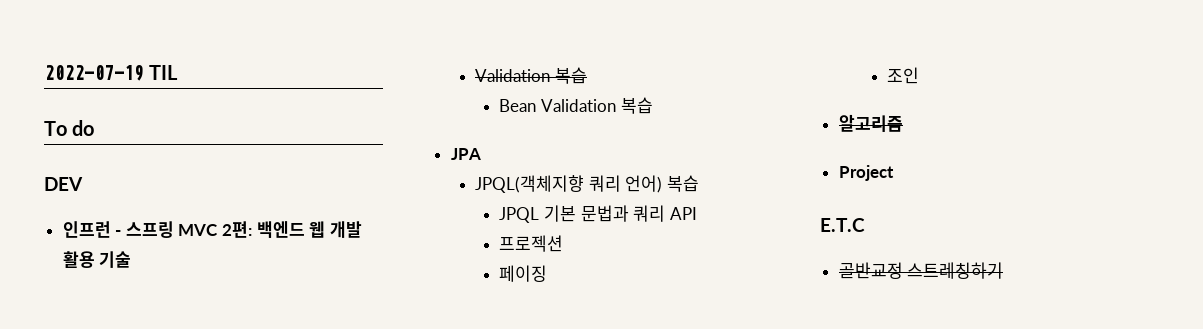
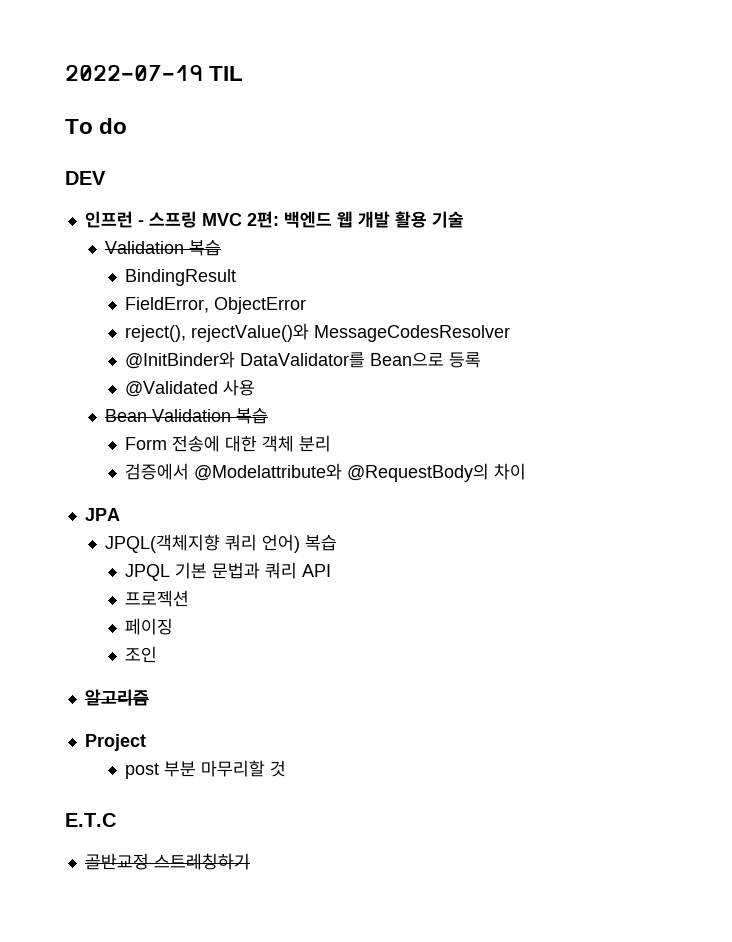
[499,97,653,114] Bean Validation 복습 -> [125,269,237,286] [125,297,307,314] [125,323,511,342] [125,351,482,369] [125,379,256,397] [105,407,269,424] [125,435,332,452] [125,463,527,482] BindingResult // FieldError, ObjectError // reject(), rejectValue()와 MessageCodesResolver // @InitBinder와 DataValidator를 Bean으로 등록 // @Validated 사용 // Bean Validation 복습 // Form 전송에 대한 객체 분리 // 검증에서 @Modelattribute와 @RequestBody의 차이
(894, 173) none -> [125,760,287,779] // post 부분 마무리할 것

